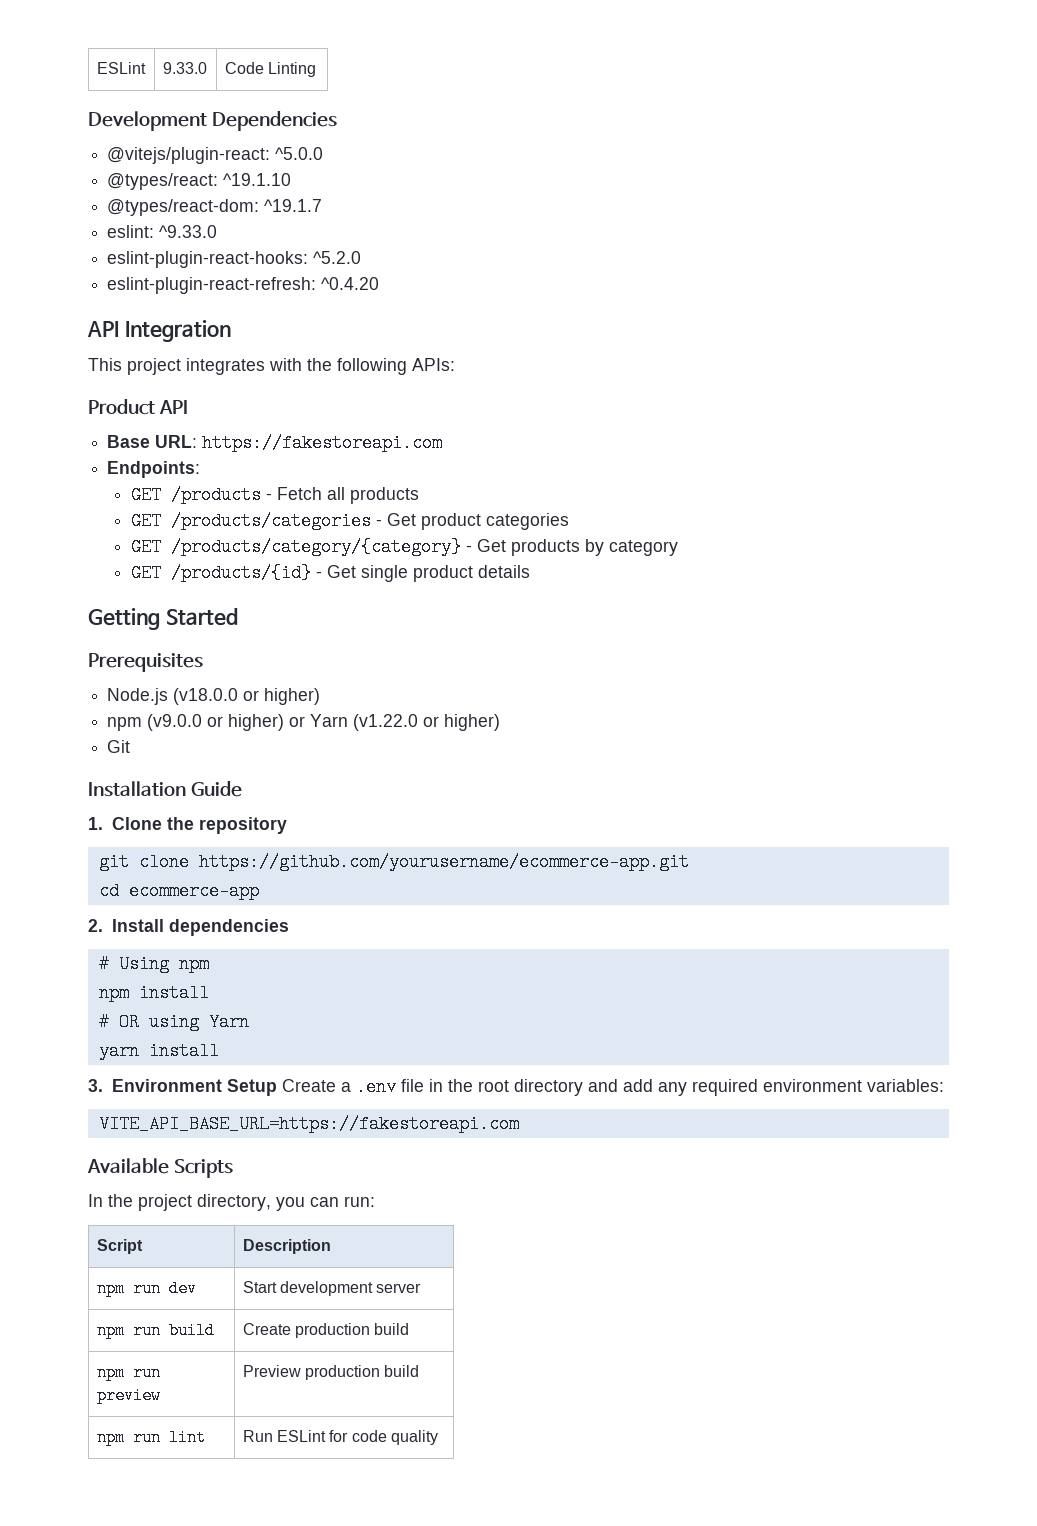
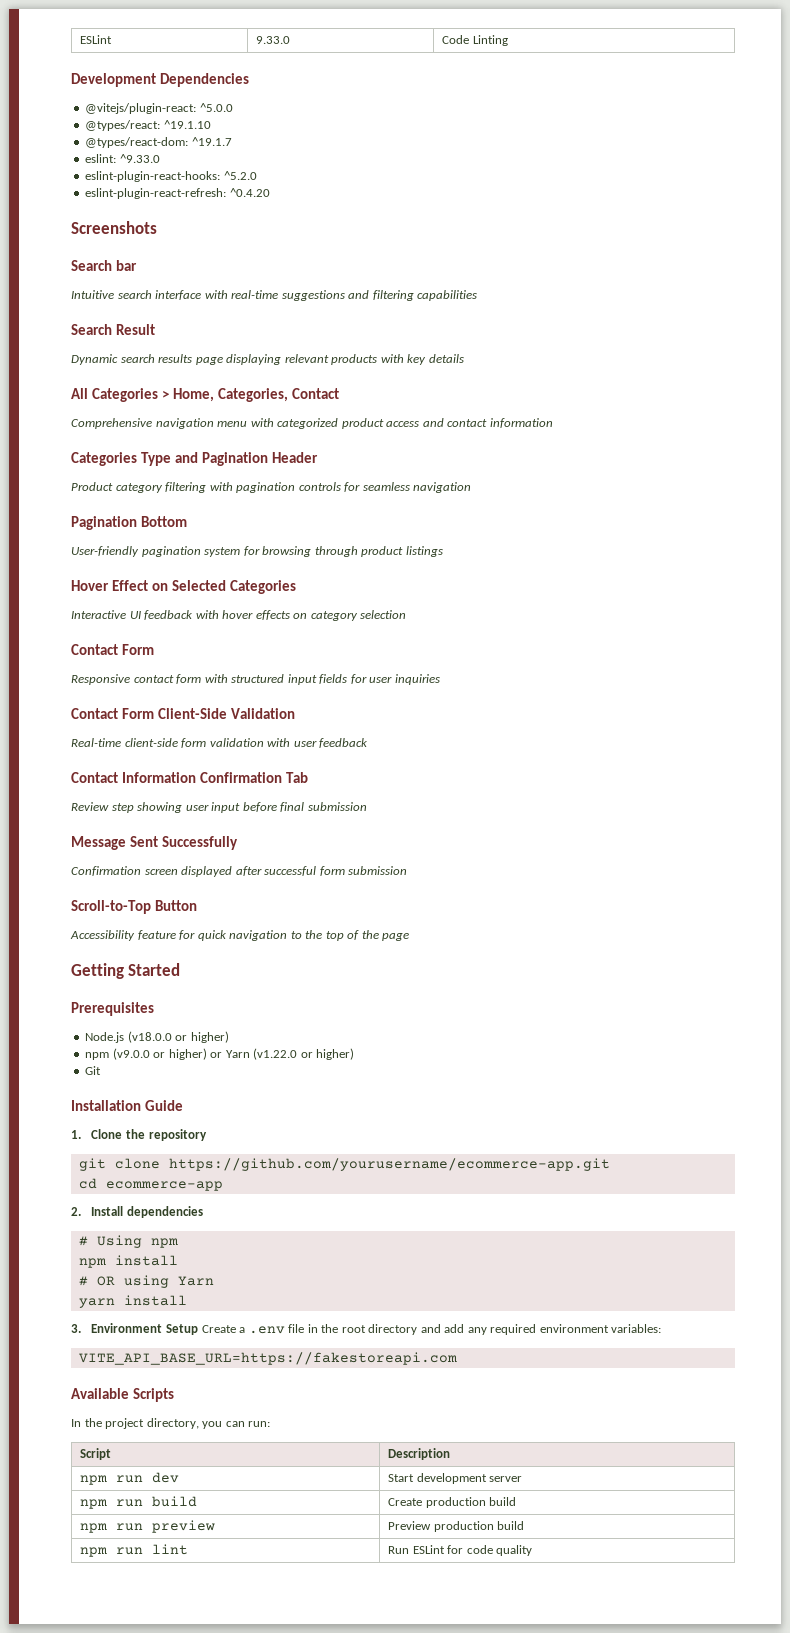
[87,320,231,342] [88,358,455,375] [88,399,189,415] [107,434,443,452] [107,461,201,478] [130,486,419,504] [130,512,569,530] [130,538,678,556] [130,564,530,582] API Integration // This project integrates with the following APIs: // Product API // Base URL: https://fakestoreapi.com // Endpoints: // GET /products - Fetch all products // GET /products/categories - Get product categories // GET /products/category/{category} - Get products by category // GET /products/{id} - Get single product details -> [71,221,157,234] [71,260,137,271] [71,290,478,301] [71,324,155,335] [71,354,464,365] [71,388,339,402] [71,418,553,429] [71,452,318,466] [71,482,472,493] [71,516,187,530] [71,546,443,557] [71,580,296,594] [71,610,407,621] [71,644,154,655] [71,674,440,685] [71,708,295,719] [71,738,369,748] [71,772,308,783] [71,802,367,813] [71,836,238,850] [71,866,408,877] [71,900,197,914] [70,930,410,941] Screenshots // Search bar // Intuitive search interface with real-time suggestions and filtering capabilities // Search Result // Dynamic search results page displaying relevant products with key details // All Categories > Home, Categories, Contact // Comprehensive navigation menu with categorized product access and contact information // Categories Type and Pagination Header // Product category filtering with pagination controls for seamless navigation // Pagination Bottom // User-friendly pagination system for browsing through product listings // Hover Effect on Selected Categories // Interactive UI feedback with hover effects on category selection // Contact Form // Responsive contact form with structured input fields for user inquiries // Contact Form Client-Side Validation // Real-time client-side form validation with user feedback // Contact Information Confirmation Tab // Review step showing user input before final submission // Message Sent Successfully // Confirmation screen displayed after successful form submission // Scroll-to-Top Button // Accessibility feature for quick navigation to the top of the page

